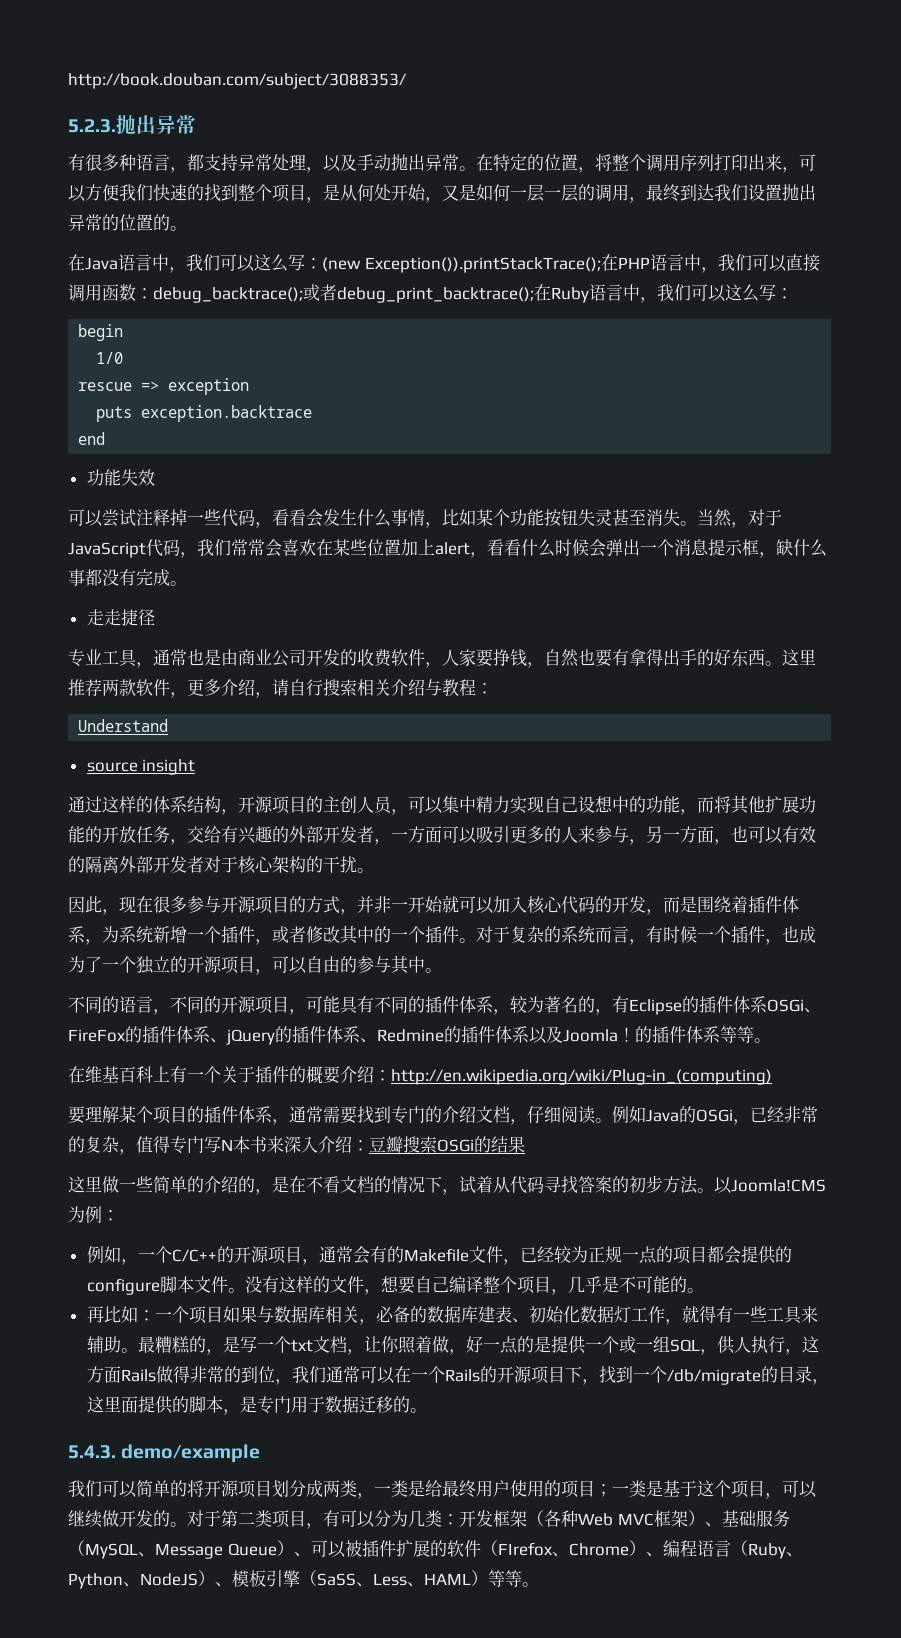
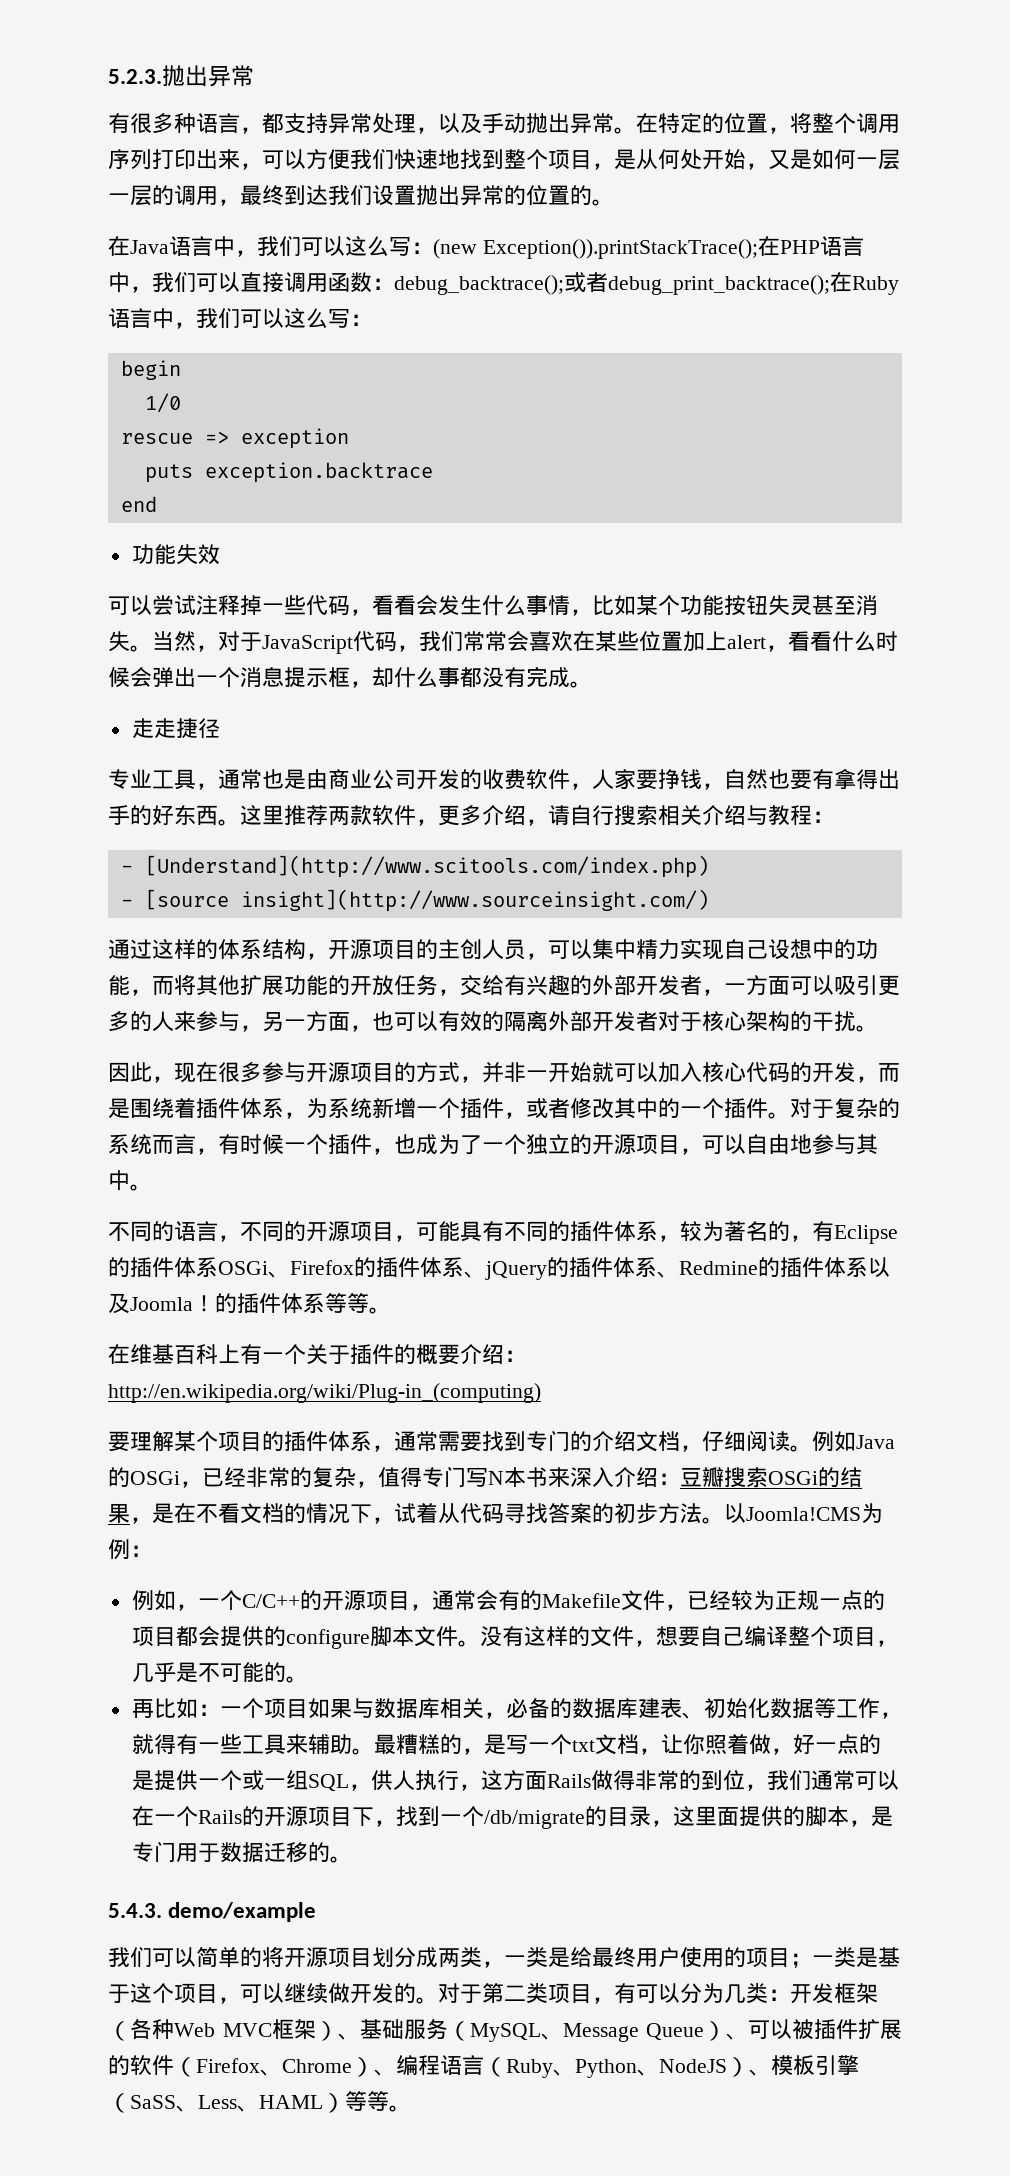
[68,73,406,89] http://book.douban.com/subject/3088353/ // -> (108, 76) none
[187,184,204,201] 的 -> [438,149,460,169] 地
[776,539,793,556] 缺 -> [372,667,394,687] 却
[78,719,169,732] [86,759,196,775] Understand // source insight -> [120,855,709,878] [120,889,709,912] - [Understand](http://www.scitools.com/index.php) // - [source insight](http://www.sourceinsight.com/)
[340,956,357,973] 的 -> [790,1134,812,1154] 地
[68,1029,125,1042] FireFox -> [290,1260,354,1275] Firefox
[68,1176,255,1193] // 这里做一些简单的介绍的 -> (130, 1513) none
[613,1306,631,1323] 灯 -> [813,1698,836,1718] 等
[497,1542,552,1556] FIrefox -> [196,2058,260,2073] Firefox

